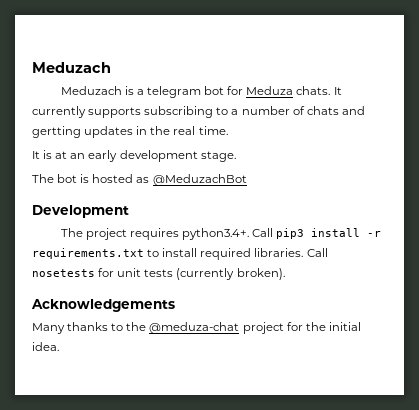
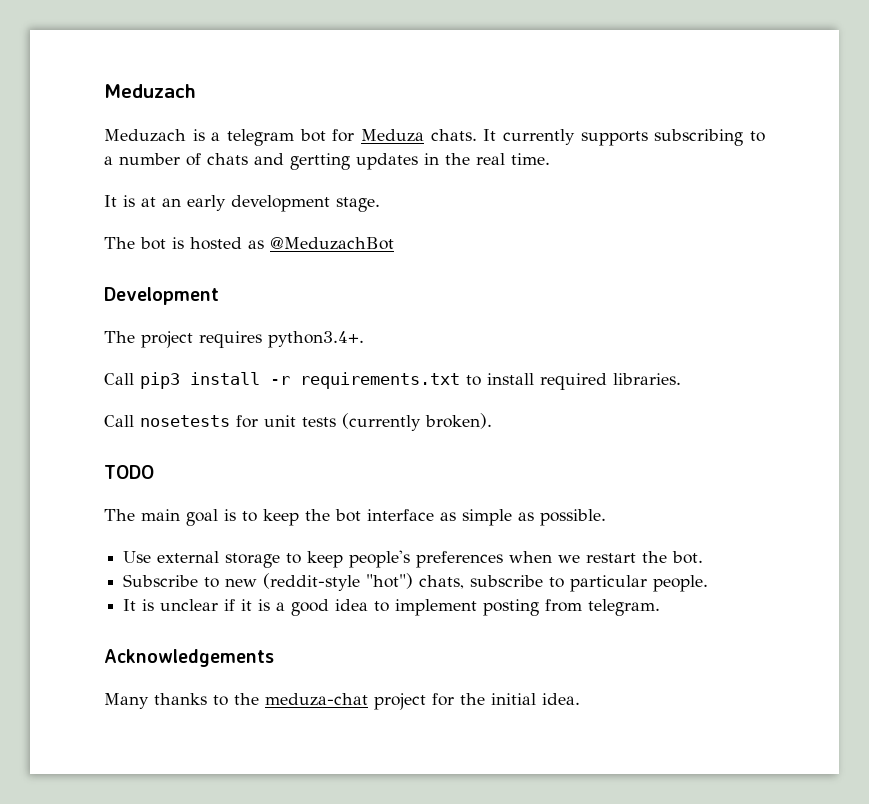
(250, 234) none -> (364, 339) //
(304, 252) none -> (681, 379) //
(285, 274) none -> [104,465,154,479] [104,509,606,526] [123,550,704,568] [123,573,709,592] [123,599,661,616] // TODO // The main goal is to keep the bot interface as simple as possible. // Use external storage to keep people's preferences when we restart the bot. // Subscribe to new (reddit-style "hot") chats, subscribe to particular people. // It is unclear if it is a good idea to implement posting from telegram.
[149,322,240,334] @meduza-chat -> [265,693,368,706] meduza-chat

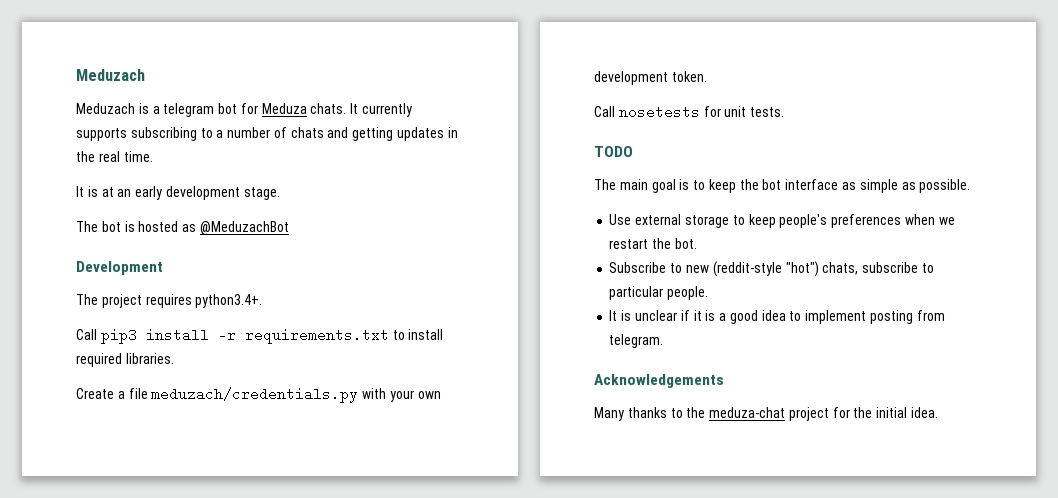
[290,153,350,170] gertting -> [352,127,394,141] getting
(681, 379) none -> [76,387,441,403] [594,71,707,85] // Create a file meduzach/credentials.py with your own development token.
[302,413,492,431] tests (currently broken). -> [750,107,785,117] tests.

